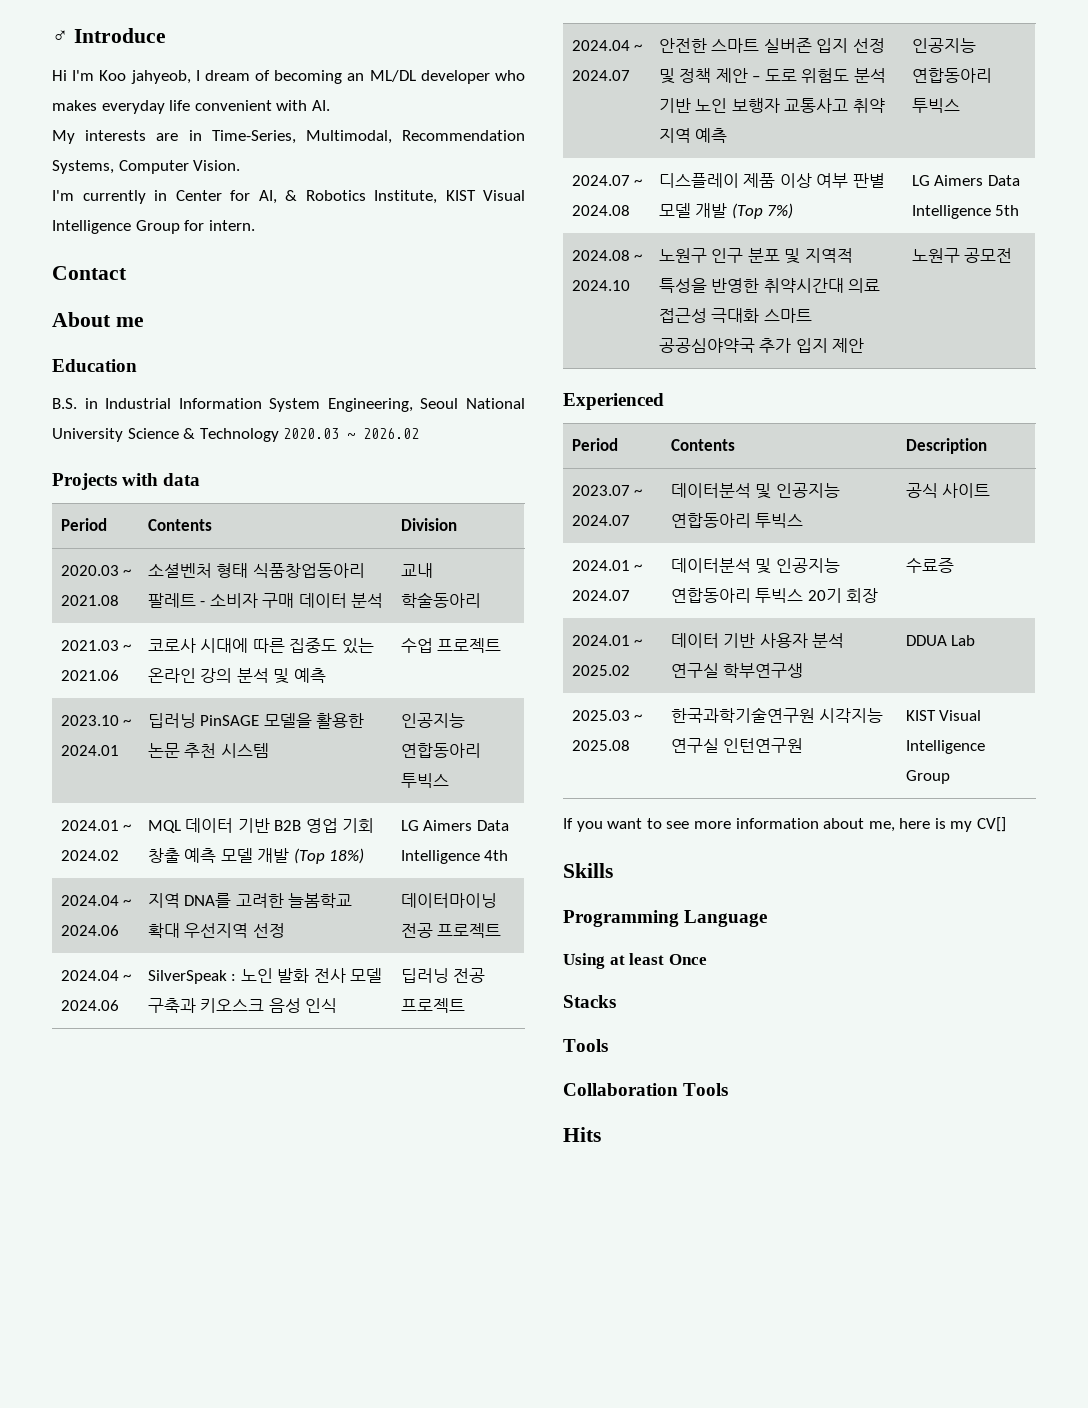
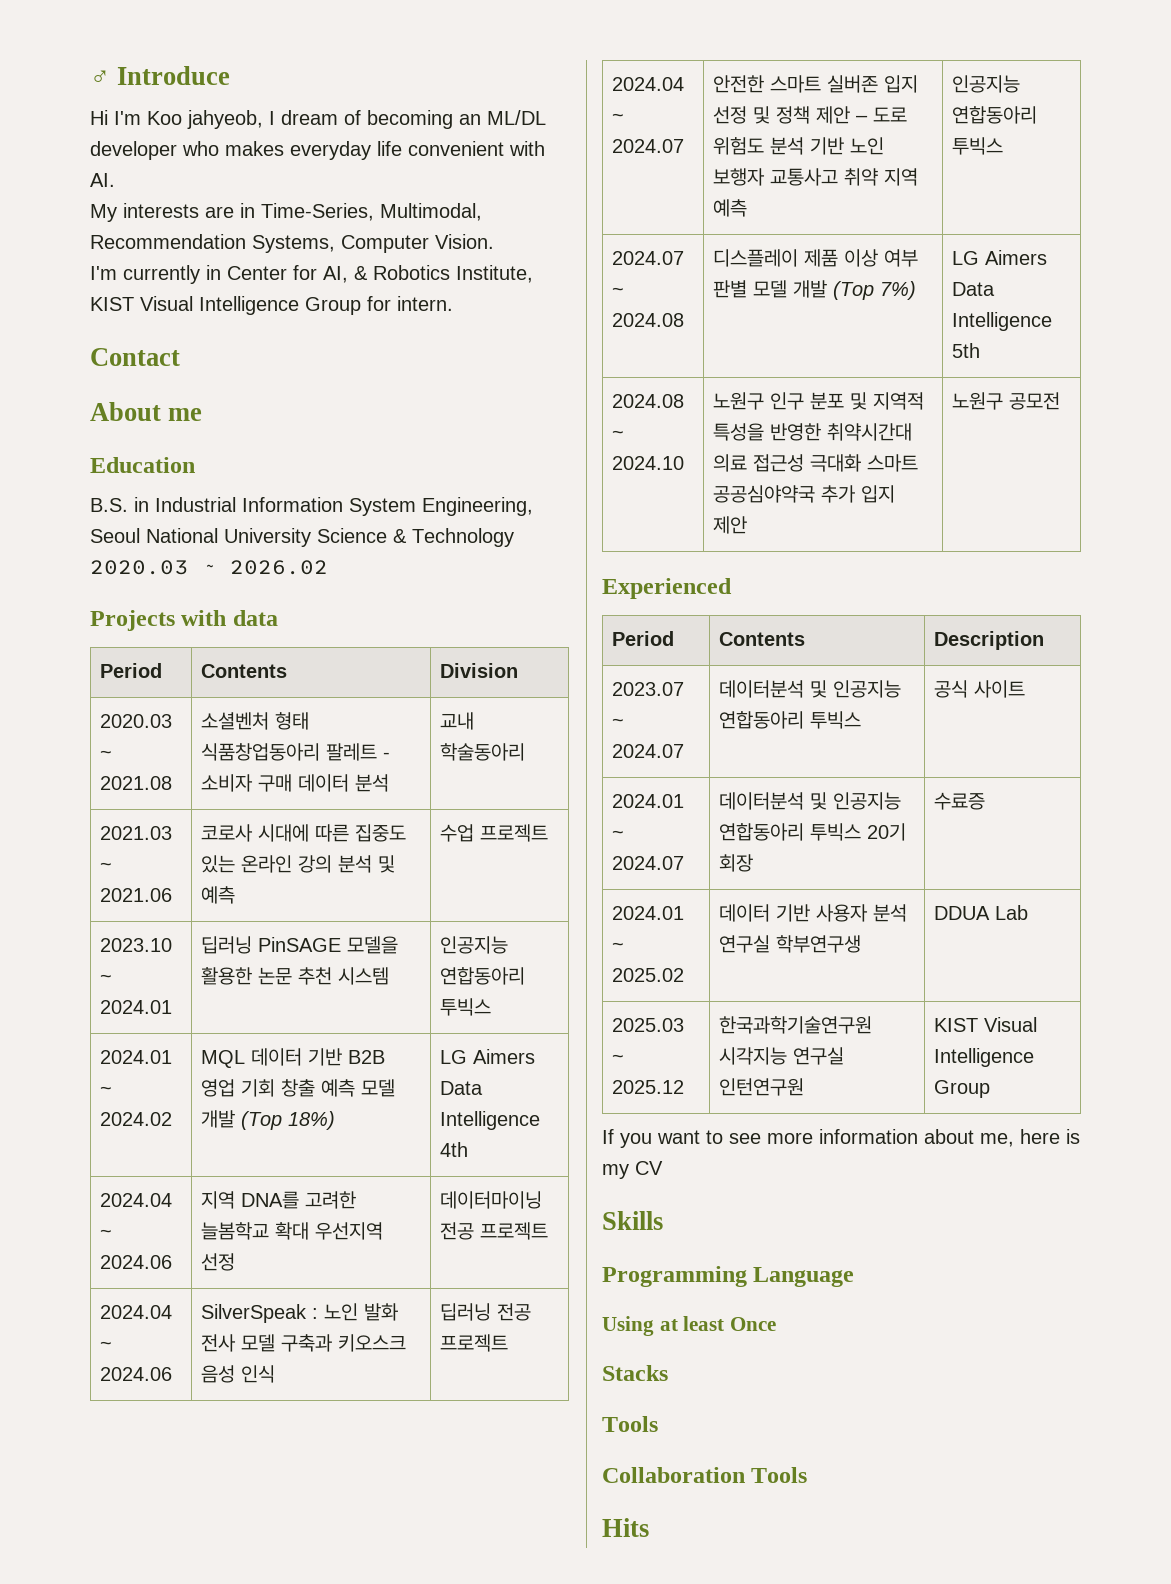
[571,740,630,751] 2025.08 -> [612,1080,685,1094] 2025.12
[977,817,1007,832] CV[] -> [635,1161,663,1175] CV

